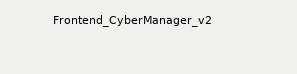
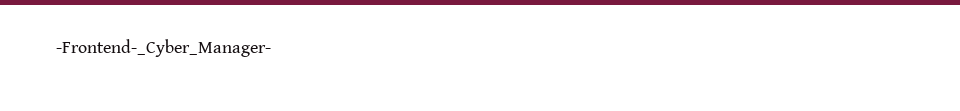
[53,15,212,27] Frontend_CyberManager_v2 -> [56,39,271,57] -Frontend-_Cyber_Manager-

